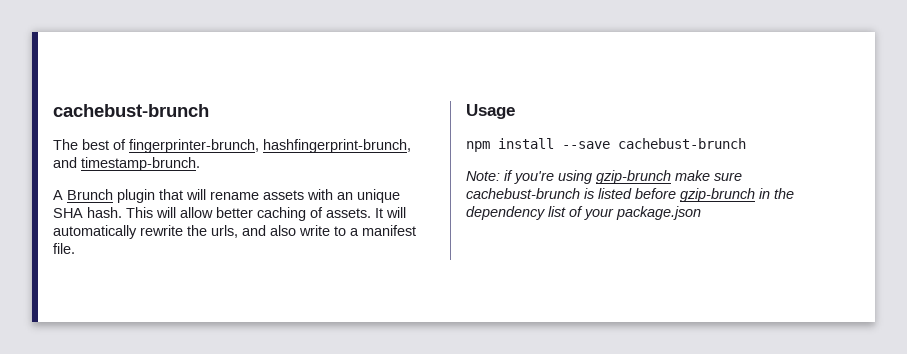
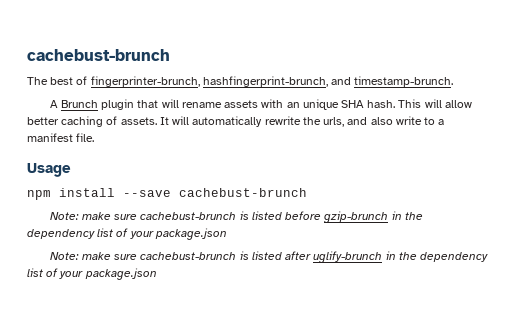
[504,170,671,184] if you're using gzip-brunch -> (79, 216) none
(701, 213) none -> [49,251,488,263] [27,268,157,280] // Note: make sure cachebust-brunch is listed after uglify-brunch in the dependency list of your package.json

